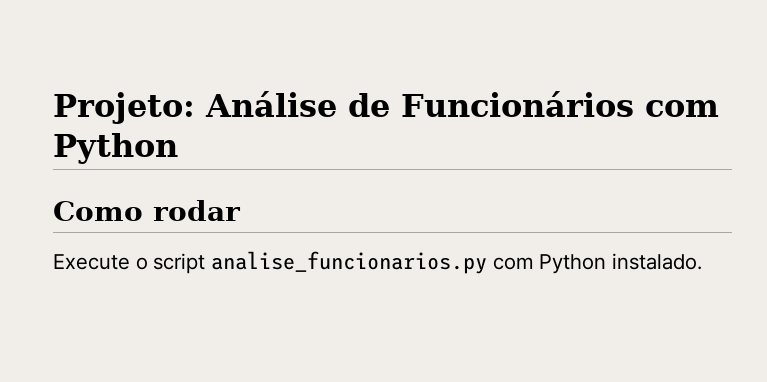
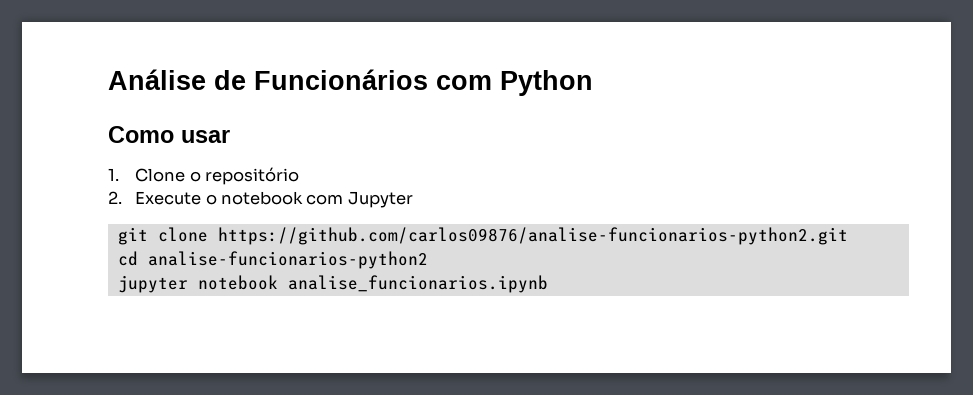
[53,92,195,124] Projeto: -> (108, 79) none
[153,200,241,221] [53,251,703,274] rodar // Execute o script analise_funcionarios.py com Python instalado. -> [181,130,230,143] [108,167,300,185] [108,191,413,208] [117,227,848,245] [117,251,428,269] [117,275,548,293] usar // 1. Clone o repositório // 2. Execute o notebook com Jupyter // git clone https://github.com/carlos09876/analise-funcionarios-python2.git // cd analise-funcionarios-python2 // jupyter notebook analise_funcionarios.ipynb

